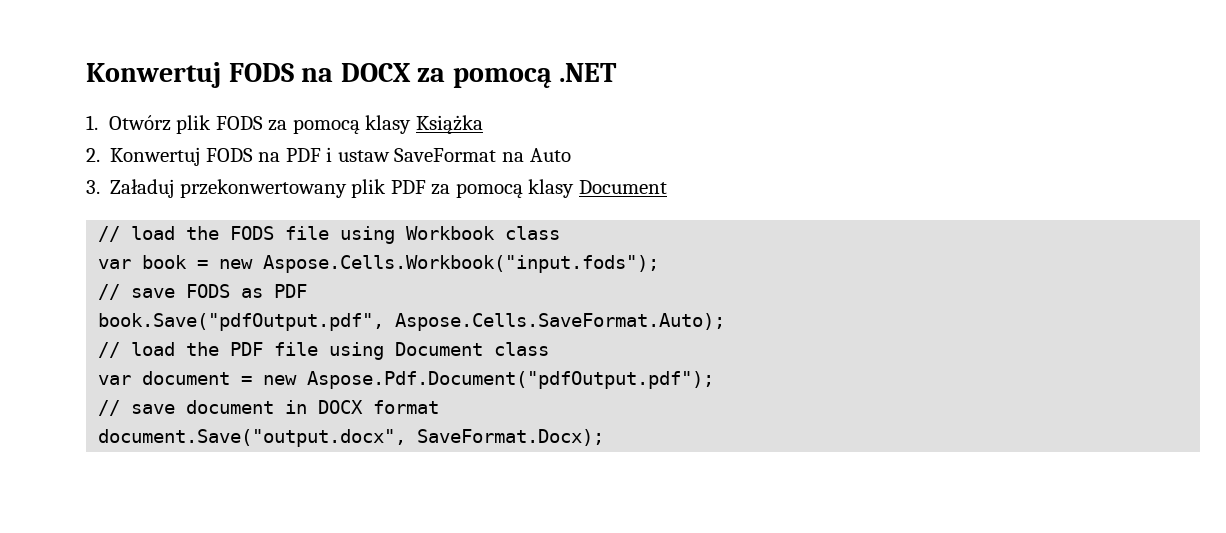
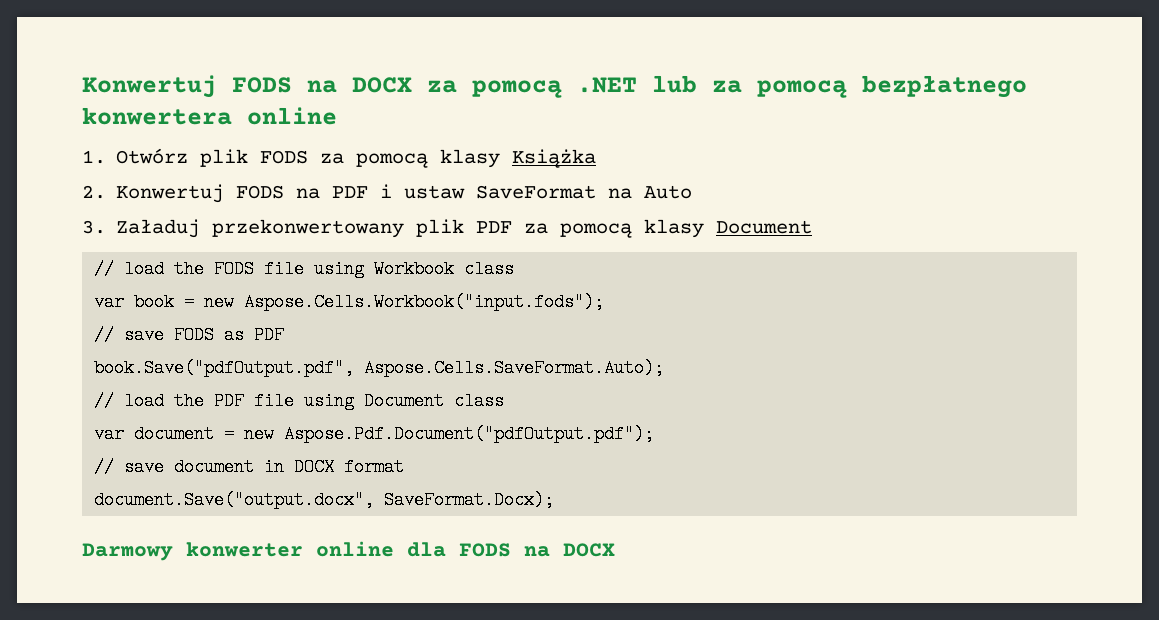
(618, 72) none -> [652,75,1027,98] [82,107,337,125] lub za pomocą bezpłatnego konwertera online
(605, 437) none -> [82,541,615,561] // Darmowy konwerter online dla FODS na DOCX

